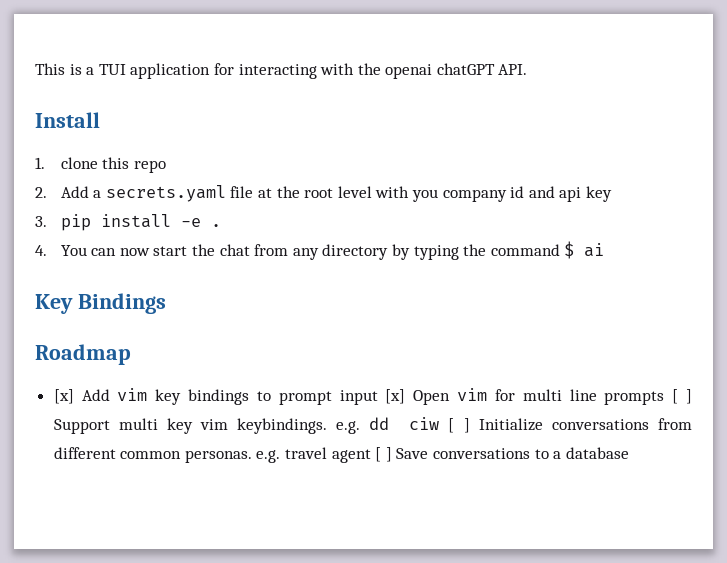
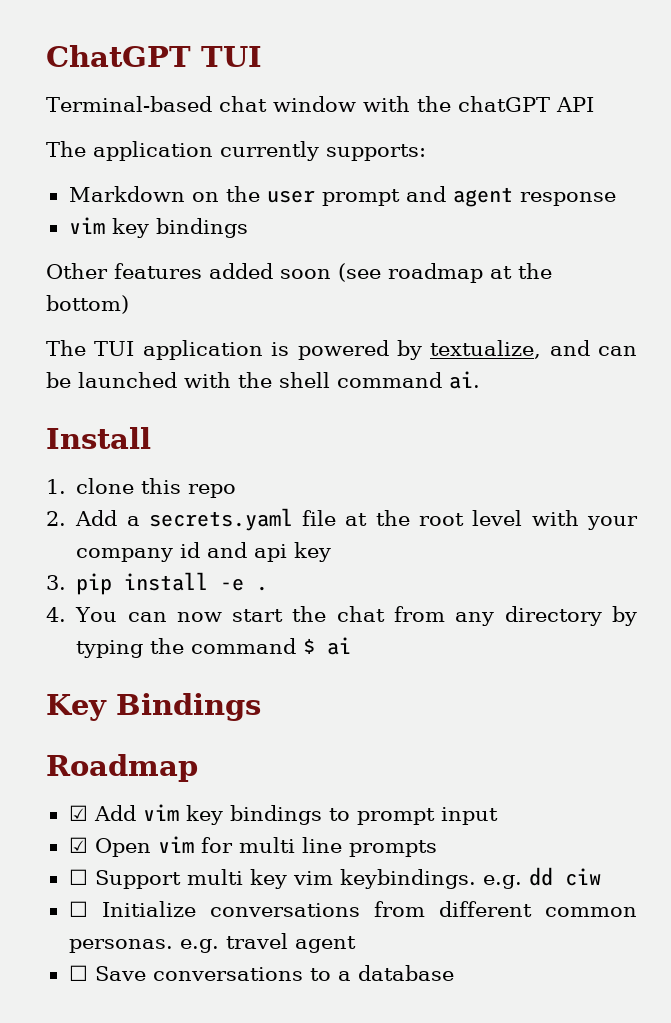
[35,63,528,79] This is a TUI application for interacting with the openai chatGPT API. -> [46,45,262,67] [46,96,594,112] [46,141,426,161] [68,186,616,207] [68,217,248,238] [46,263,552,283] [46,295,129,314] [46,340,637,360] [46,371,480,389] ChatGPT TUI // Terminal-based chat window with the chatGPT API // The application currently supports: // Markdown on the user prompt and agent response // vim key bindings // Other features added soon (see roadmap at the bottom) // The TUI application is powered by textualize, and can be launched with the shell command ai.
[411,189,438,202] you -> [586,516,638,530] your
[53,389,74,404] [x] -> [68,805,88,821] ☑
[385,389,406,404] [x] -> [68,837,88,853] // ☑
[672,389,692,404] [ ] -> [68,869,88,885] // ☐
[448,418,470,433] [ ] -> [68,901,88,917] // ☐
[375,447,392,462] [ ] -> [68,965,88,981] // ☐

